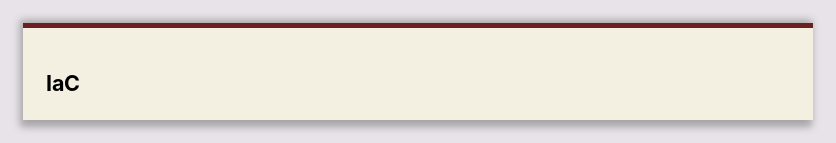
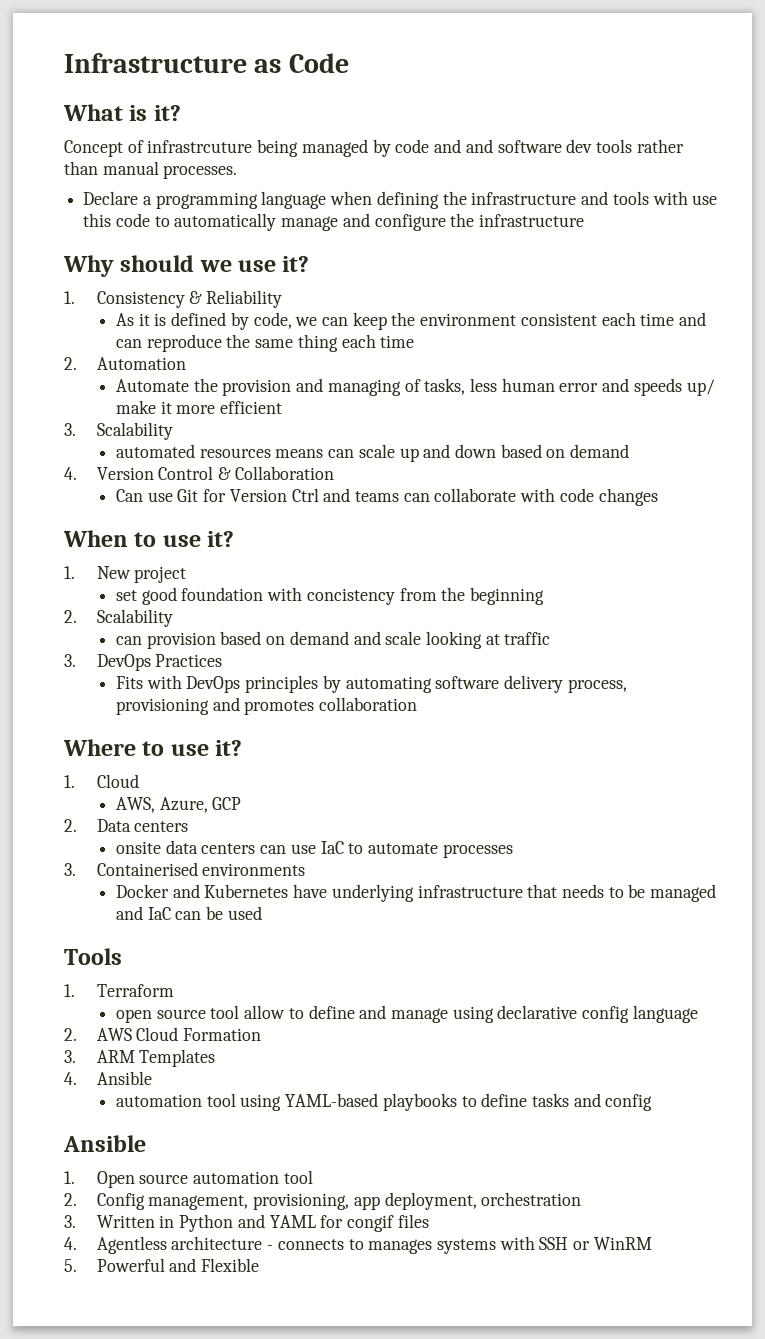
[46,75,80,91] IaC -> [64,53,349,73] [63,104,181,121] [64,139,684,157] [64,161,238,179] [83,191,718,209] [83,213,585,231] [63,255,310,277] [64,290,283,308] [115,312,707,330] [115,334,415,352] [64,357,186,370] [115,378,715,396] [115,400,283,414] [64,422,173,440] [115,444,630,462] [64,466,334,480] [115,488,658,506] [63,530,235,547] [64,566,187,583] [115,587,544,605] [64,609,173,627] [115,631,551,649] [64,654,223,671] [115,675,627,693] [115,697,418,715] [63,739,243,756] [64,774,139,788] [115,797,242,813] [64,819,189,832] [115,840,513,858] [64,862,306,876] [115,884,717,902] [115,906,262,920] [64,948,122,965] [64,984,174,997] [115,1005,698,1023] [64,1027,262,1041] [64,1049,216,1067] [64,1071,152,1085] [115,1093,653,1111] [63,1135,146,1152] [64,1170,313,1188] [64,1192,582,1210] [64,1214,429,1232] [64,1236,652,1254] [64,1258,260,1272] Infrastructure as Code // What is it? // Concept of infrastrcuture being managed by code and and software dev tools rather than manual processes. // Declare a programming language when defining the infrastructure and tools with use this code to automatically manage and configure the infrastructure // Why should we use it? // 1. Consistency & Reliability // As it is defined by code, we can keep the environment consistent each time and can reproduce the same thing each time // 2. Automation // Automate the provision and managing of tasks, less human error and speeds up/ make it more efficient // 3. Scalability // automated resources means can scale up and down based on demand // 4. Version Control & Collaboration // Can use Git for Version Ctrl and teams can collaborate with code changes // When to use it? // 1. New project // set good foundation with concistency from the beginning // 2. Scalability // can provision based on demand and scale looking at traffic // 3. DevOps Practices // Fits with DevOps principles by automating software delivery process, provisioning and promotes collaboration // Where to use it? // 1. Cloud // AWS, Azure, GCP // 2. Data centers // onsite data centers can use IaC to automate processes // 3. Containerised environments // Docker and Kubernetes have underlying infrastructure that needs to be managed and IaC can be used // Tools // 1. Terraform // open source tool allow to define and manage using declarative config language // 2. AWS Cloud Formation // 3. ARM Templates // 4. Ansible // automation tool using YAML-based playbooks to define tasks and config // Ansible // 1. Open source automation tool // 2. Config management, provisioning, app deployment, orchestration // 3. Written in Python and YAML for congif files // 4. Agentless architecture - connects to manages systems with SSH or WinRM // 5. Powerful and Flexible

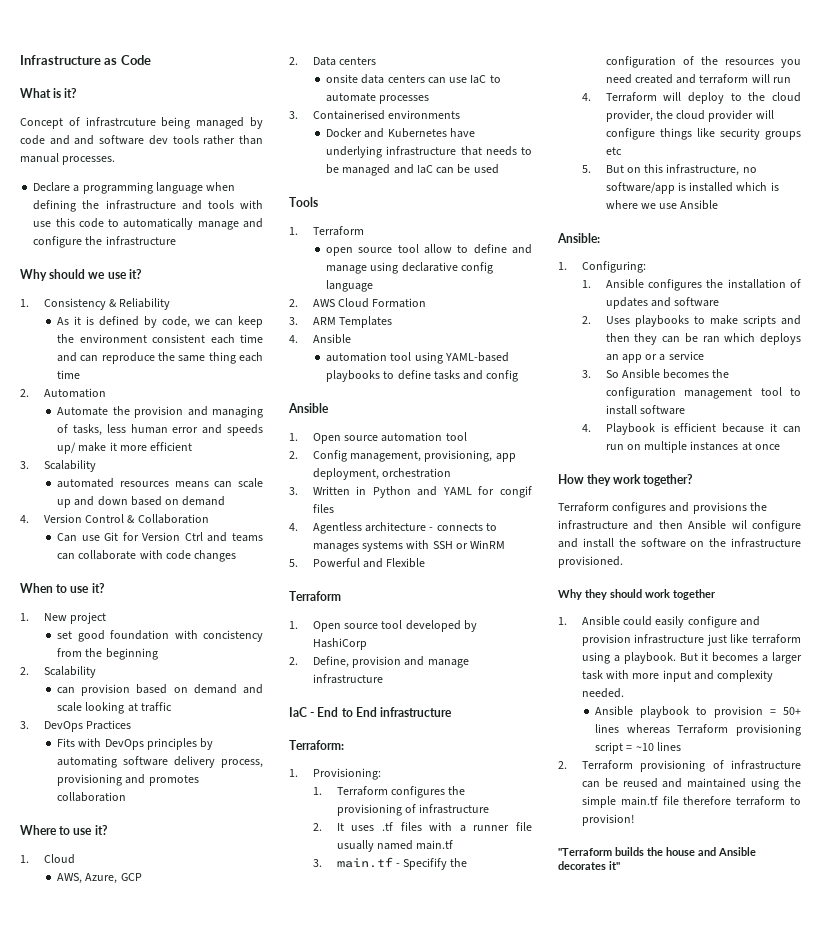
(260, 1265) none -> [289,591,341,601] [289,620,477,632] [312,638,367,650] [289,656,469,668] [312,674,383,684] [289,707,453,717] [289,740,344,750] [289,768,381,780] [312,786,466,798] [336,804,490,816] [312,822,532,832] [336,840,454,852] [312,857,468,870] [605,56,801,68] [605,74,791,84] [581,92,801,104] [605,110,774,122] [605,128,801,140] [605,147,622,155] [581,164,757,176] [605,182,779,194] [605,200,719,210] [557,233,600,243] [558,261,646,273] [581,279,801,291] [605,297,720,309] [581,315,801,327] [605,333,801,345] [605,351,704,363] [581,369,730,379] [605,387,801,399] [605,405,686,415] [581,423,801,435] [605,441,780,453] [558,474,694,486] [558,502,767,514] [558,520,801,532] [558,538,801,548] [558,556,623,568] [558,589,716,600] [558,616,760,628] [581,634,801,646] [581,652,802,664] [581,670,774,682] [581,688,624,698] [595,706,801,718] [595,724,801,736] [595,742,681,754] [558,760,801,772] [581,778,801,790] [581,796,801,808] [581,814,634,826] [558,847,756,856] [558,861,620,870] // Terraform // 1. Open source tool developed by HashiCorp // 2. Define, provision and manage infrastructure // IaC - End to End infrastructure // Terraform: // 1. Provisioning: // 1. Terraform configures the provisioning of infrastructure // 2. It uses .tf files with a runner file usually named main.tf // 3. main.tf - Specifify the configuration of the resources you need created and terraform will run // 4. Terraform will deploy to the cloud provider, the cloud provider will configure things like security groups etc // 5. But on this infrastructure, no software/app is installed which is where we use Ansible // Ansible: // 1. Configuring: // 1. Ansible configures the installation of updates and software // 2. Uses playbooks to make scripts and then they can be ran which deploys an app or a service // 3. So Ansible becomes the configuration management tool to install software // 4. Playbook is efficient because it can run on multiple instances at once // How they work together? // Terraform configures and provisions the infrastructure and then Ansible wil configure and install the software on the infrastructure provisioned. // Why they should work together // 1. Ansible could easily configure and provision infrastructure just like terraform using a playbook. But it becomes a larger task with more input and complexity needed. // Ansible playbook to provision = 50+ lines whereas Terraform provisioning script = ~10 lines // 2. Terraform provisioning of infrastructure can be reused and maintained using the simple main.tf file therefore terraform to provision! // "Terraform builds the house and Ansible decorates it"

